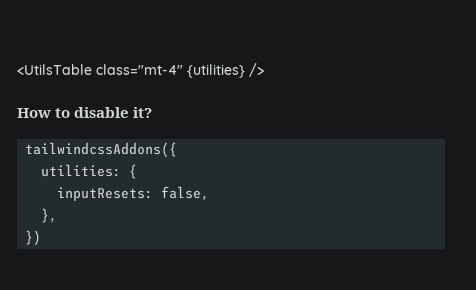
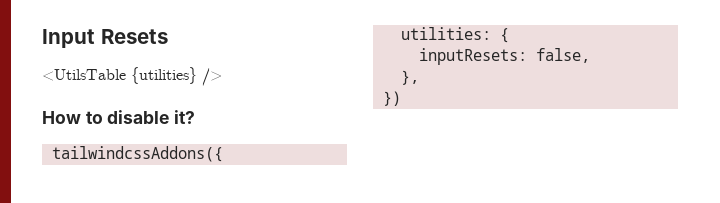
[17,64,183,75] <UtilsTable class="mt-4" -> [42,29,168,48] [42,69,126,81] Input Resets // <UtilsTable

